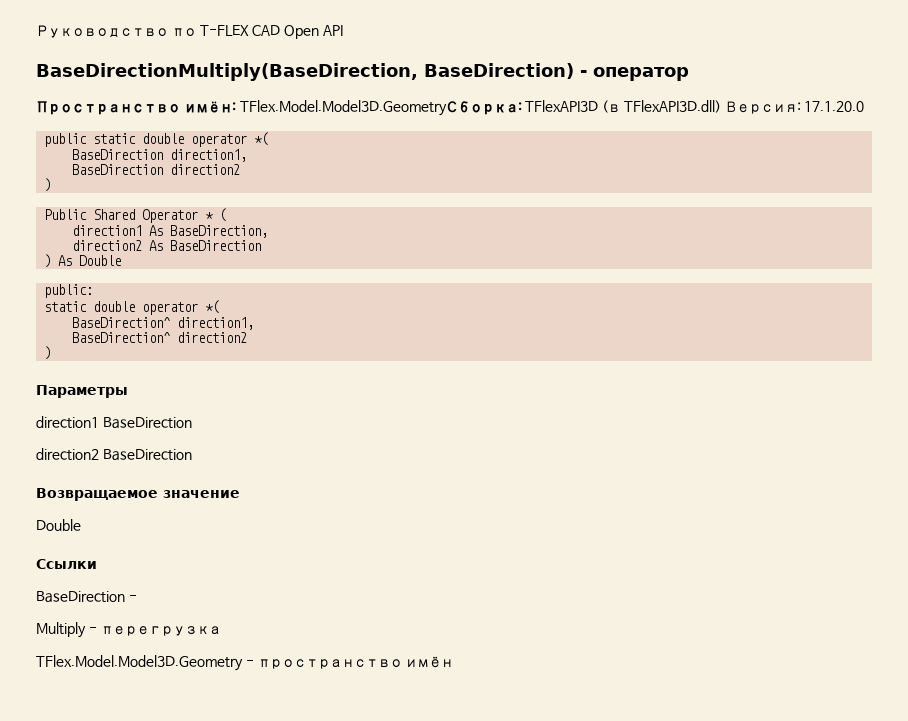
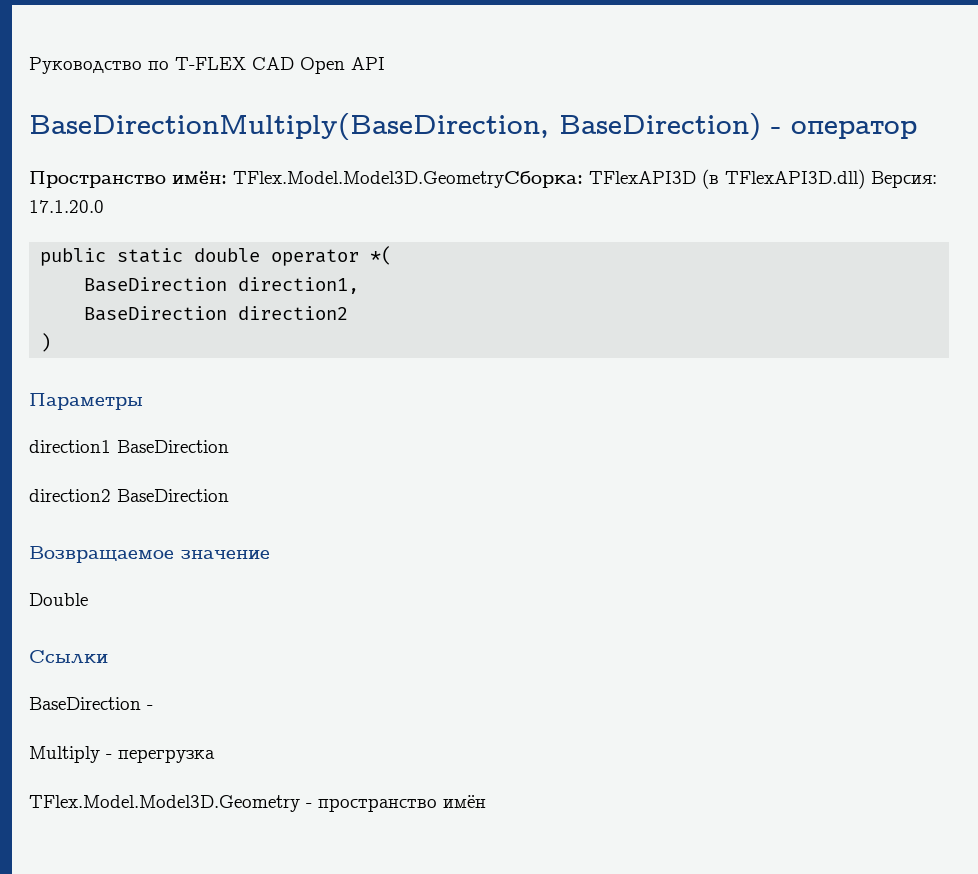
[44,208,227,223] [72,225,269,238] [72,240,262,251] [44,254,122,268] [44,284,94,298] [44,300,220,315] [72,317,255,330] [72,332,248,343] [44,346,52,360] // Public Shared Operator * ( // direction1 As BaseDirection, // direction2 As BaseDirection // ) As Double // public: // static double operator *( // BaseDirection^ direction1, // BaseDirection^ direction2 // ) -> (52, 342) none

